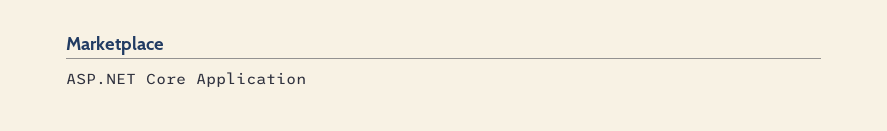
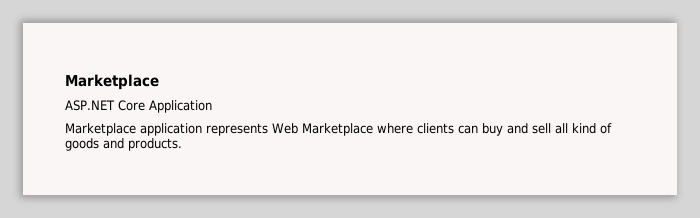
(306, 79) none -> [65,123,612,136] [65,138,182,151] // Marketplace application represents Web Marketplace where clients can buy and sell all kind of goods and products.

